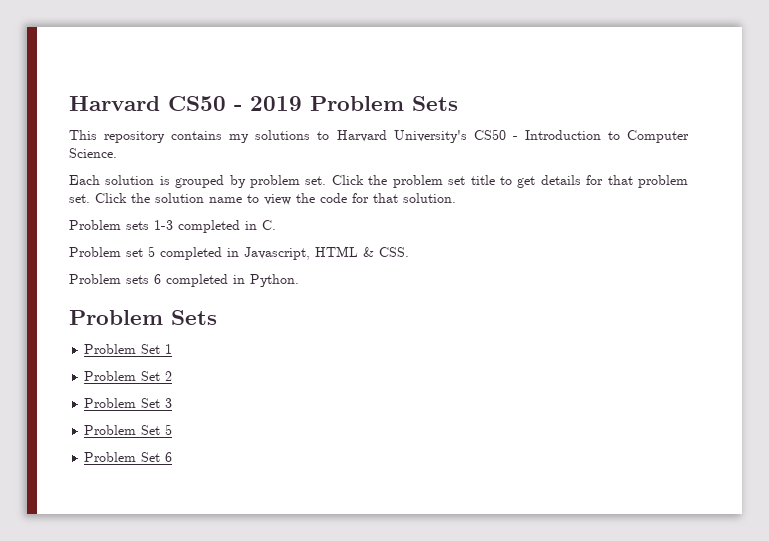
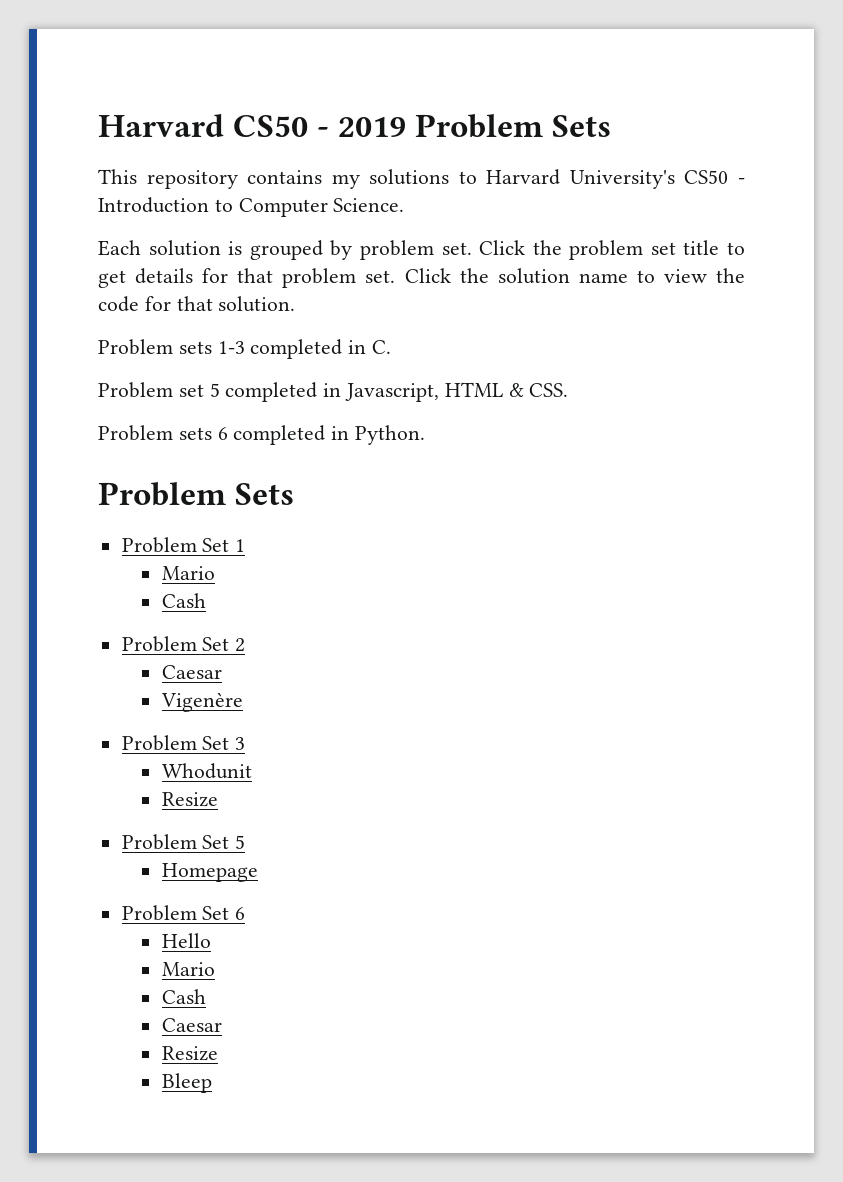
(173, 349) none -> [161,566,215,580] [161,593,206,608] // Mario // Cash
(173, 376) none -> [161,665,222,679] [160,692,243,712] // Caesar // Vigenère
(173, 403) none -> [161,763,252,779] [161,792,218,807] // Whodunit // Resize
(173, 429) none -> [161,863,258,882] // Homepage
(173, 457) none -> [161,933,211,948] [161,962,215,976] [161,989,206,1004] [161,1018,222,1032] [161,1046,218,1061] [161,1073,212,1093] // Hello // Mario // Cash // Caesar // Resize // Bleep

